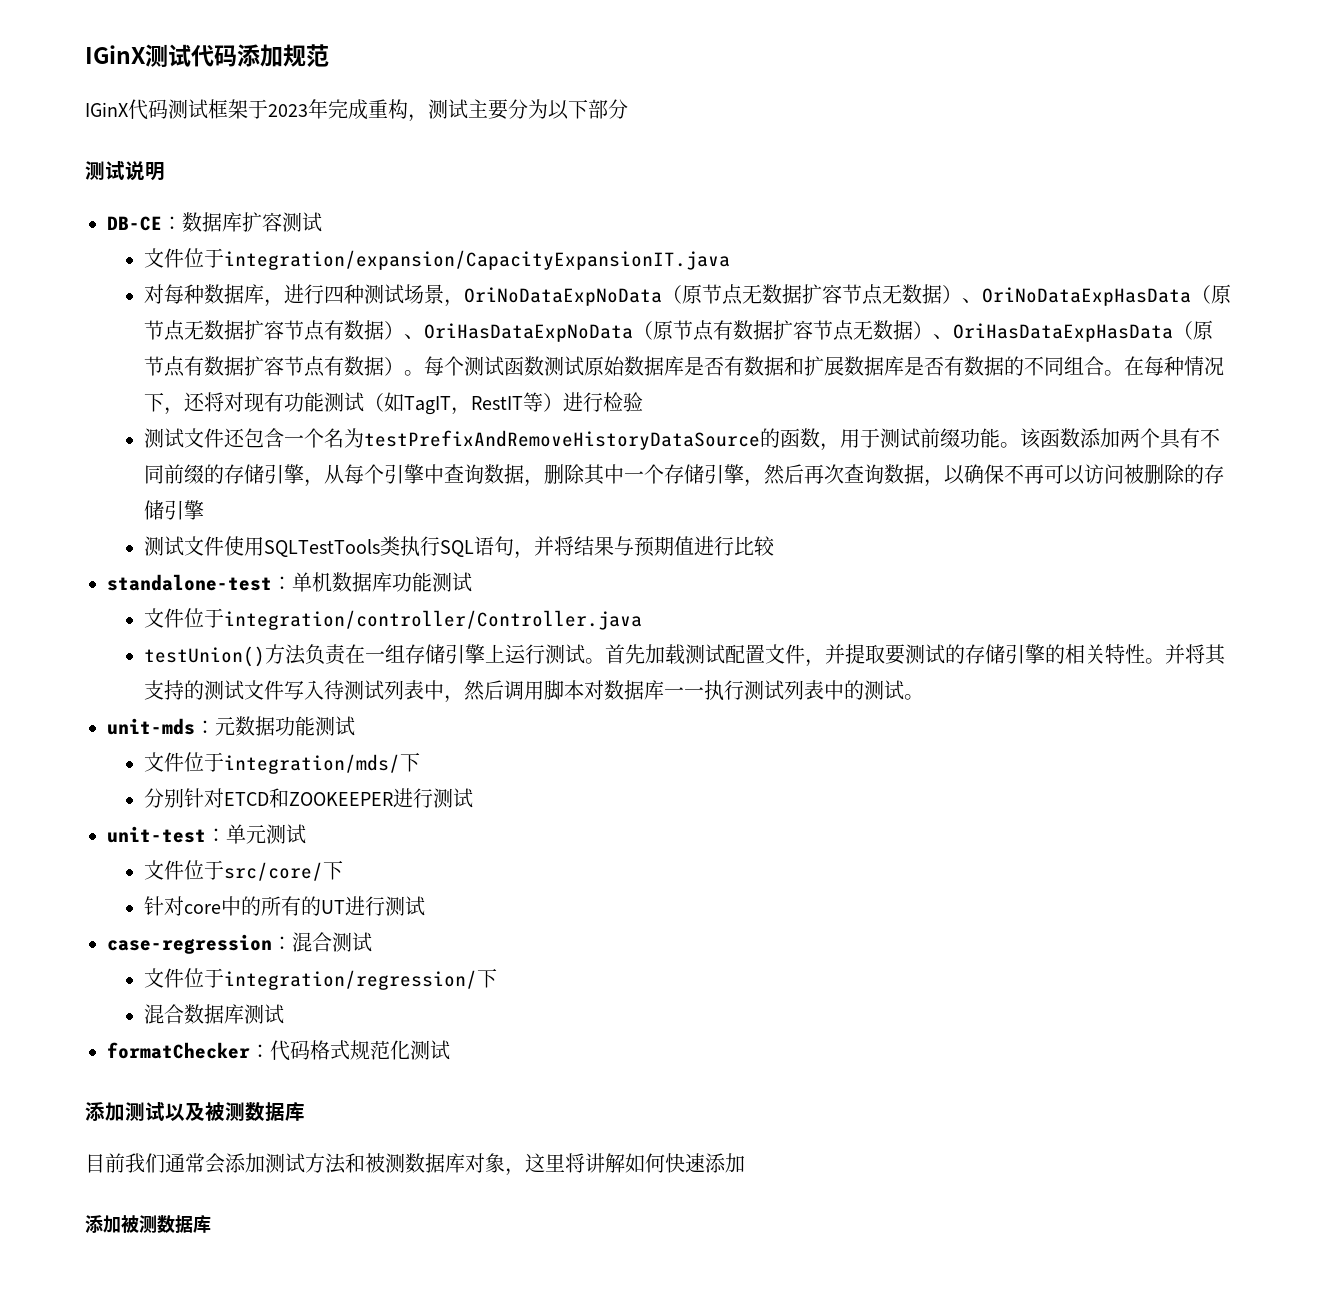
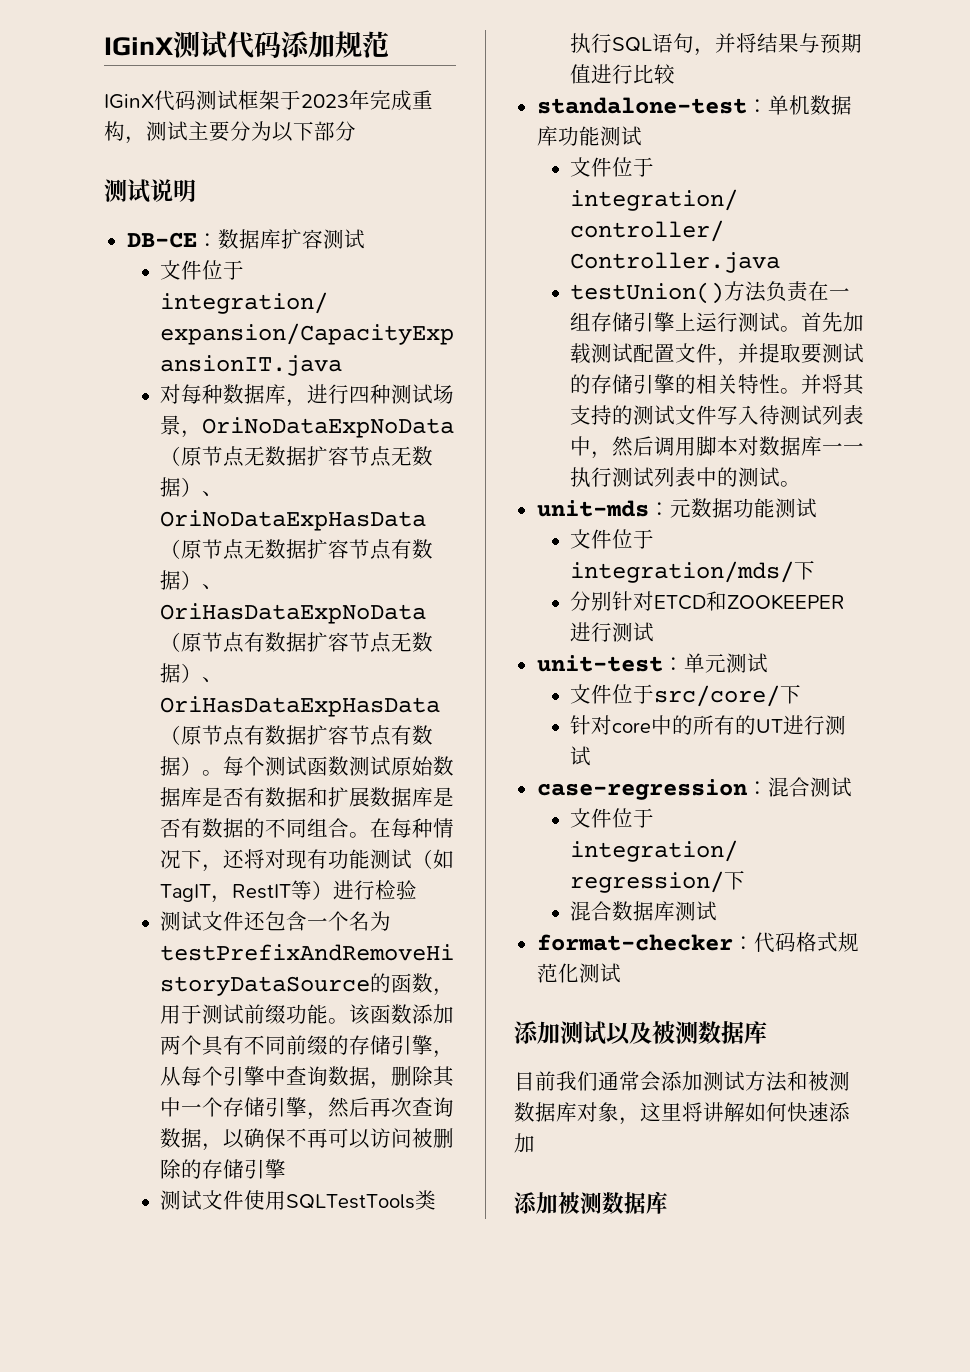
[107,1042,250,1059] formatChecker -> [536,934,733,951] format-checker

